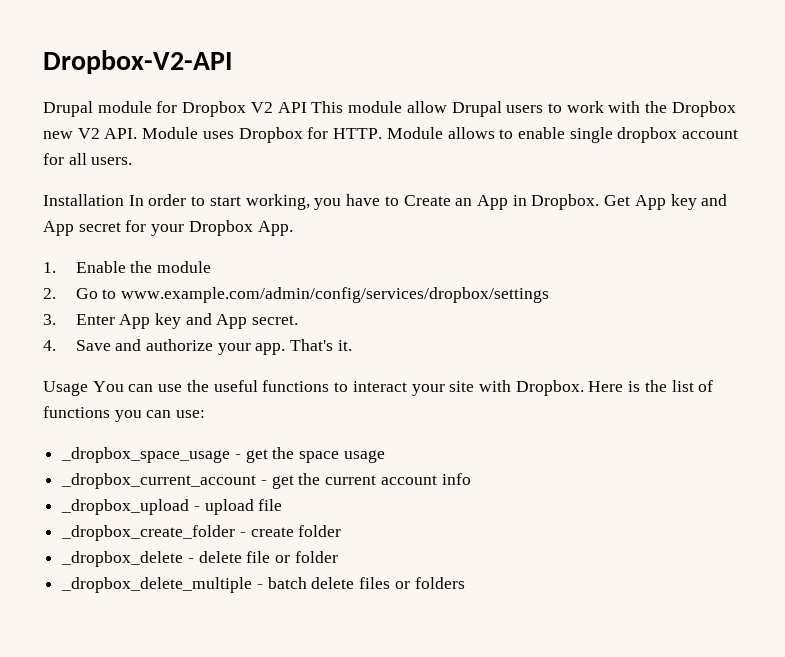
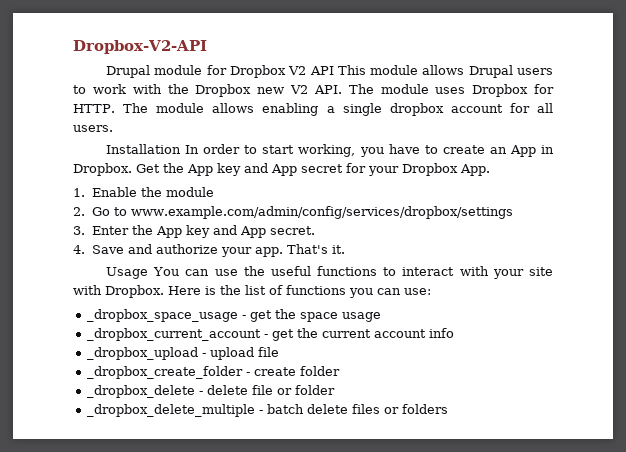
[406,101,447,113] allow -> [422,65,465,75] allows
[142,127,199,139] Module -> [348,84,429,94] The module
[386,127,565,139] Module allows to enable -> [123,103,335,116] The module allows enabling a
[403,195,451,206] Create -> [442,145,485,154] create
(631, 200) none -> [163,163,184,173] the
(115, 319) none -> [131,225,153,235] the
(407, 386) none -> [459,266,489,276] with

